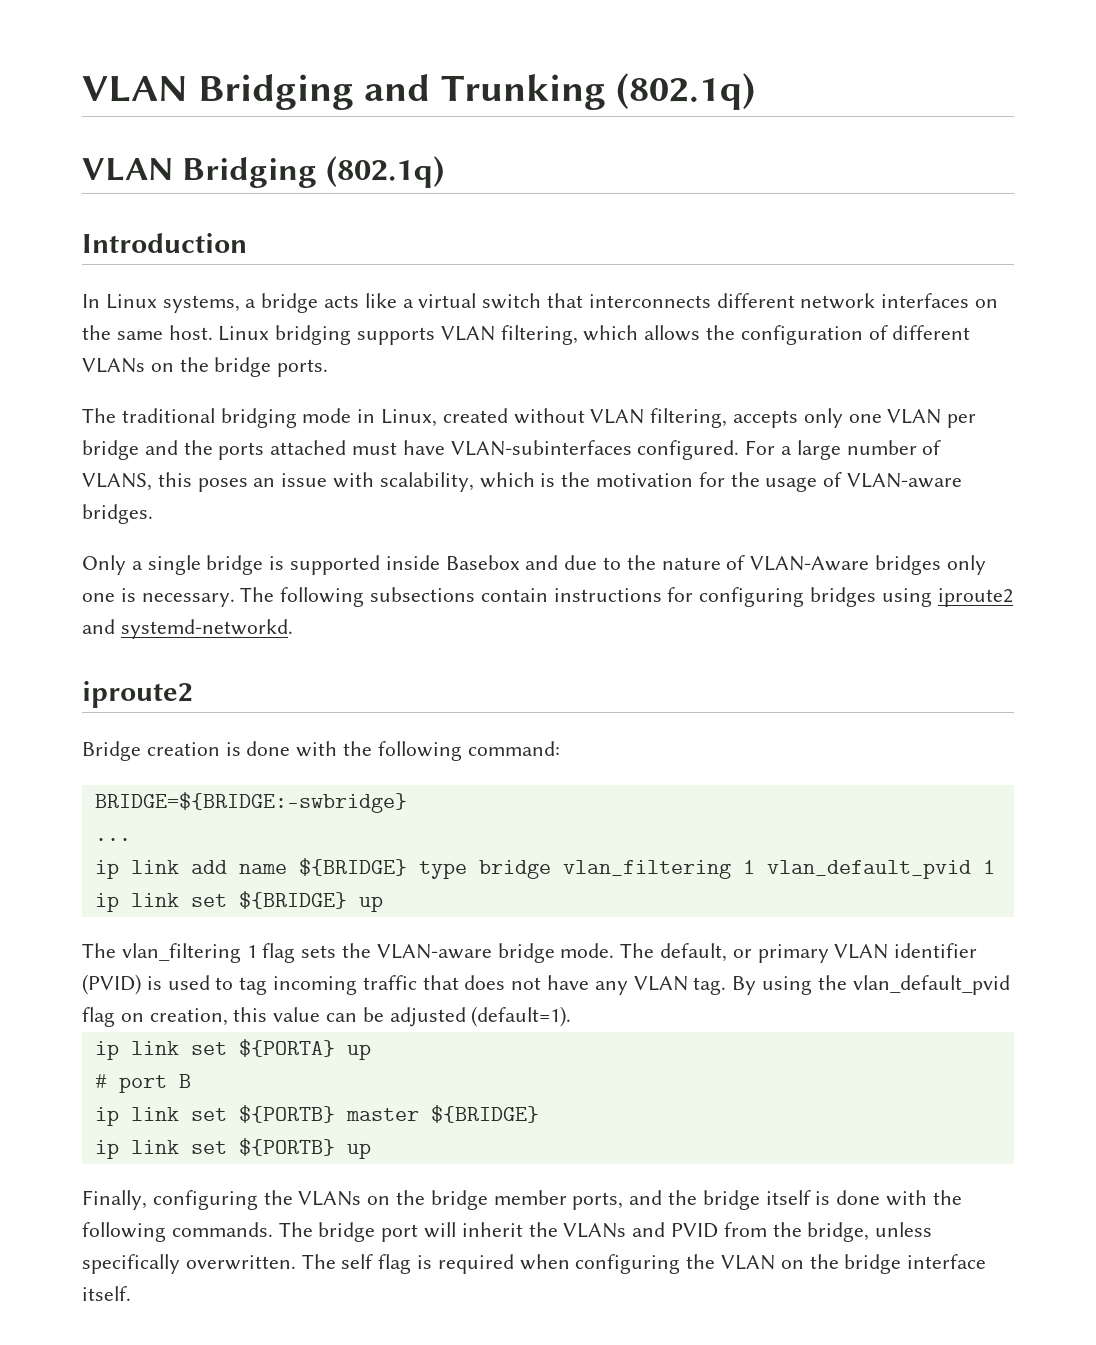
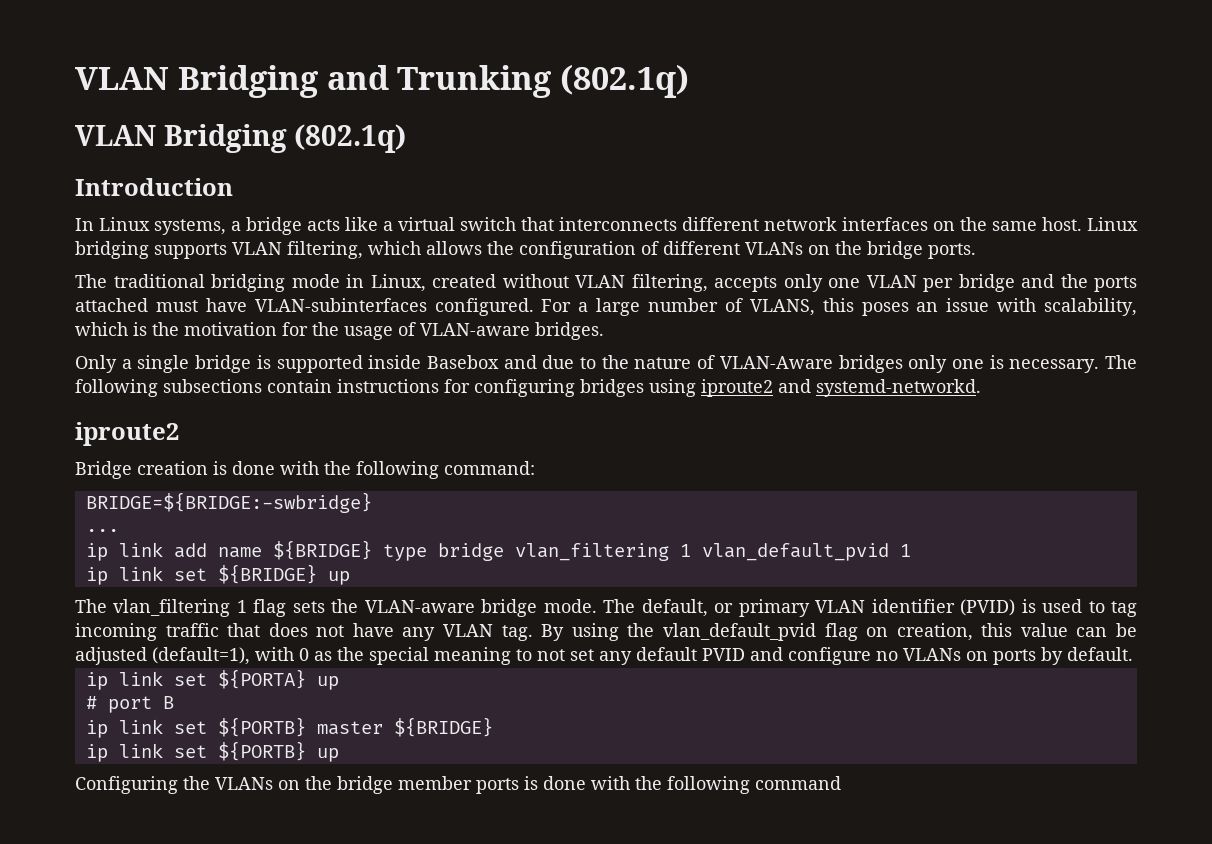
[471,1006,572,1027] (default=1). -> [152,647,1133,665] (default=1), with 0 as the special meaning to not set any default PVID and configure no VLANs on ports by default.
[82,1190,258,1210] Finally, configuring -> [75,776,178,794] Configuring
[572,1190,962,1210] [82,1222,933,1242] [82,1254,987,1274] [82,1286,131,1301] ports, and the bridge itself is done with the following commands. The bridge port will inherit the VLANs and PVID from the bridge, unless specifically overwritten. The self flag is required when configuring the VLAN on the bridge interface itself. -> [476,776,841,794] ports is done with the following command

